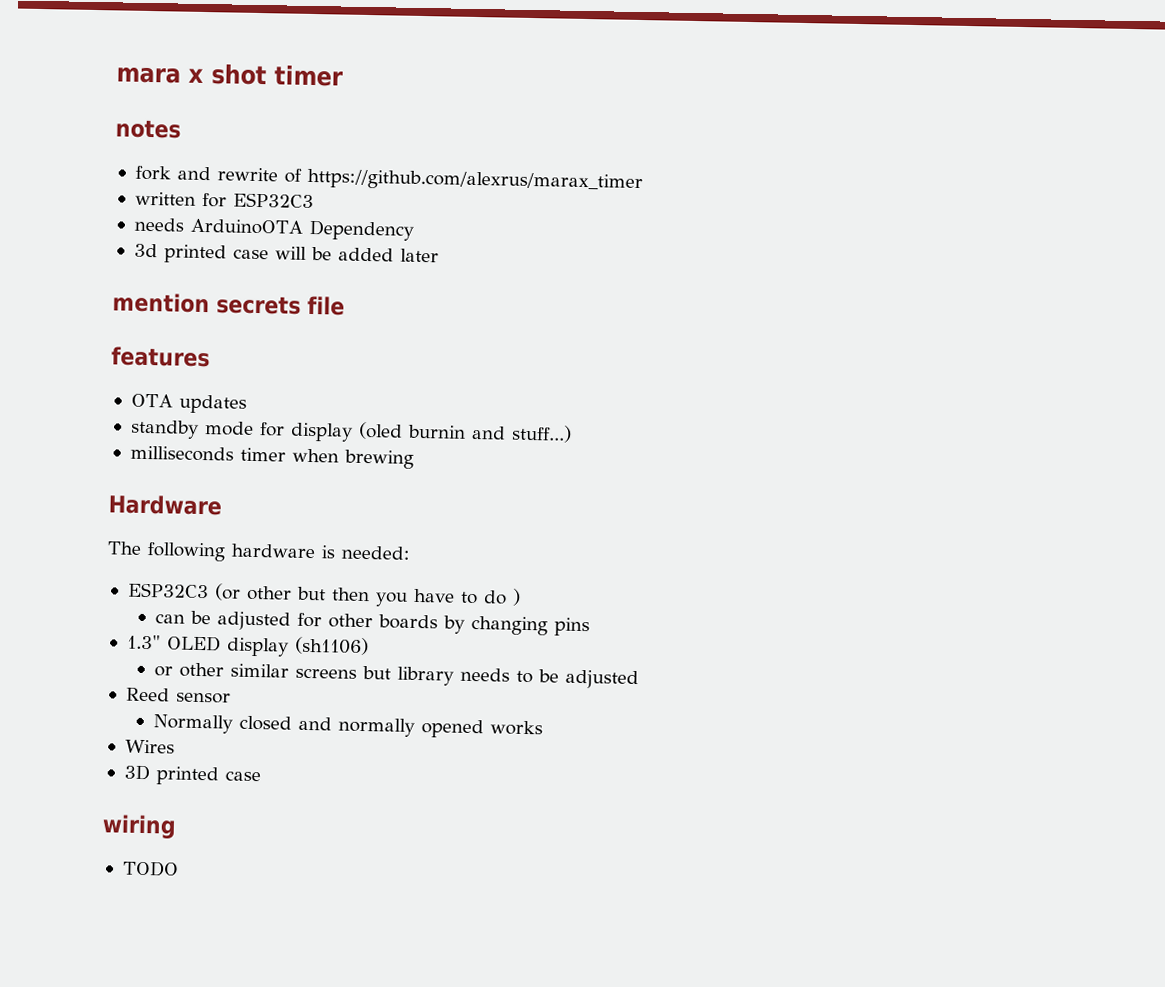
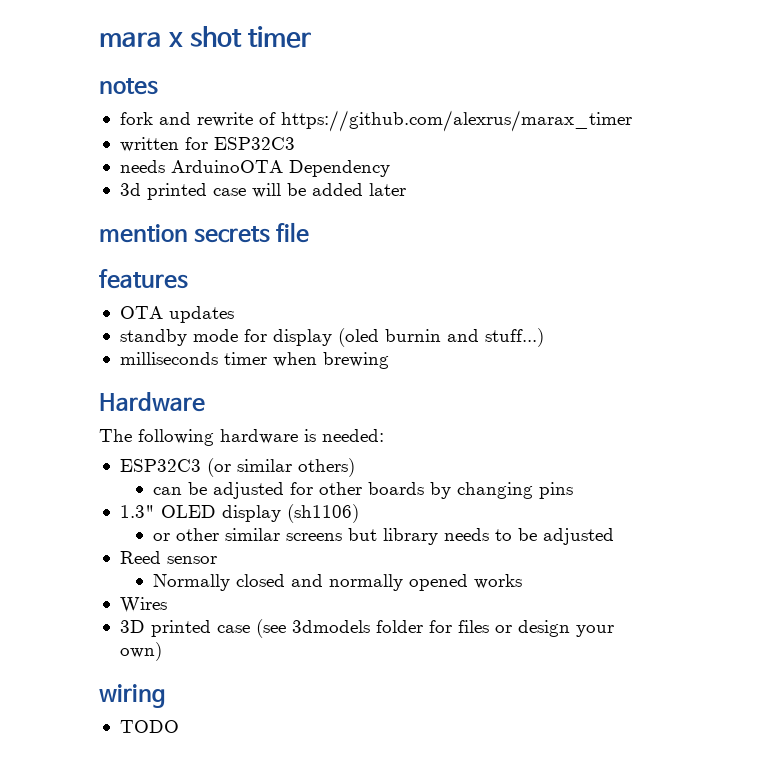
[245,585,521,607] other but then you have to do ) -> [236,458,355,477] similar others)
(261, 776) none -> [255,619,614,638] [119,642,162,661] (see 3dmodels folder for files or design your own)

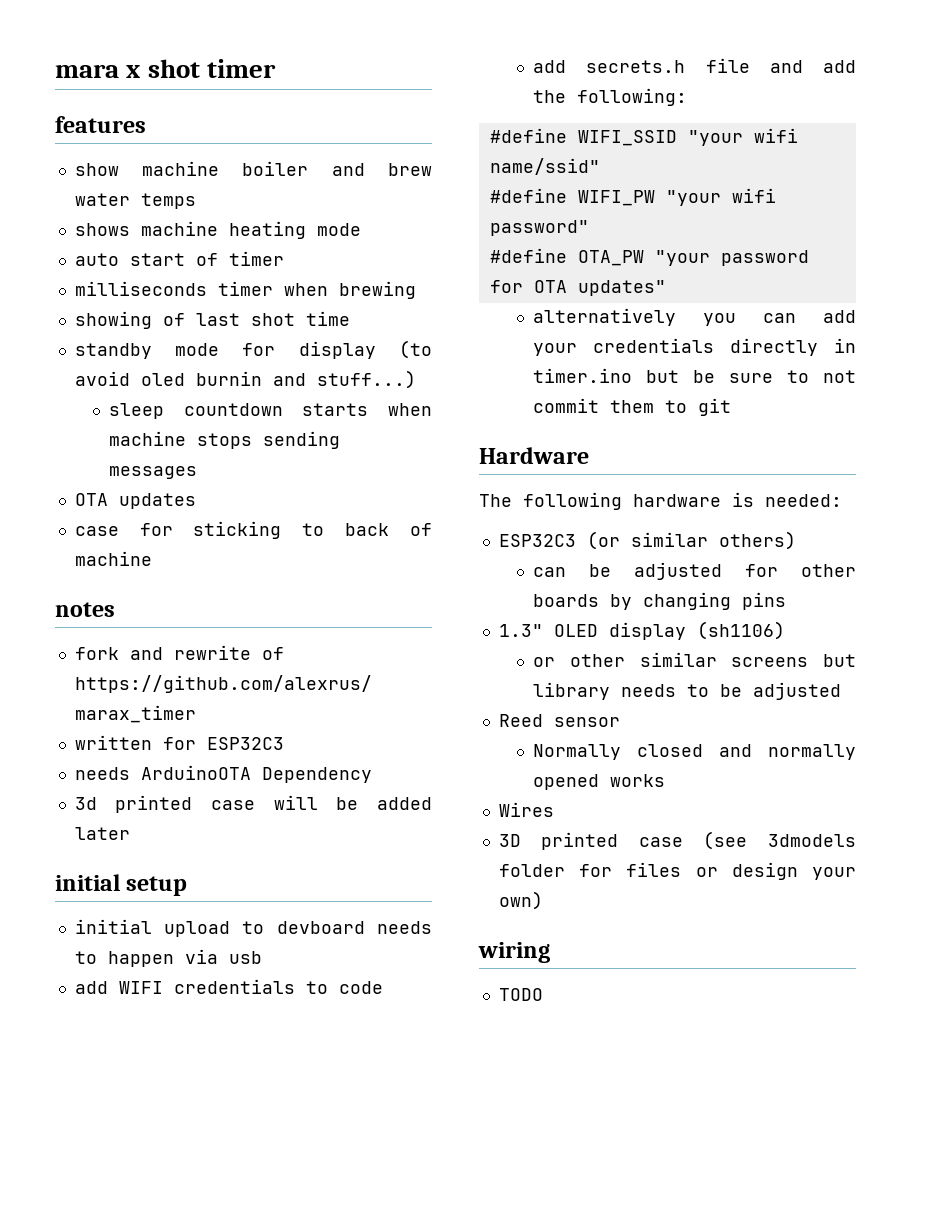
(311, 37) none -> [55,116,146,133] [74,161,432,176] [74,193,196,209] [74,221,361,239] [74,251,284,266] [74,281,416,299] [74,311,350,329] [74,340,432,359] [74,370,416,389] [109,403,432,419] [109,431,341,449] [109,466,198,479] [74,493,196,509] [74,521,432,539] [74,551,152,566] // features // show machine boiler and brew water temps // shows machine heating mode // auto start of timer // milliseconds timer when brewing // showing of last shot time // standby mode for display (to avoid oled burnin and stuff...) // sleep countdown starts when machine stops sending messages // OTA updates // case for sticking to back of machine
[99,222,310,243] [99,269,188,289] [119,306,234,323] [119,328,544,347] [119,352,389,369] mention secrets file // features // OTA updates // standby mode for display (oled burnin and stuff...) // milliseconds timer when brewing -> [55,874,188,896] [74,919,432,937] [74,949,262,967] [74,979,383,994] [533,58,856,73] [533,88,688,106] [489,128,798,146] [489,158,600,175] [489,188,776,206] [489,220,589,236] [489,248,809,266] [489,280,666,296] [533,308,856,326] [533,338,856,356] [533,368,856,383] [533,398,732,416] initial setup // initial upload to devboard needs to happen via usb // add WIFI credentials to code // add secrets.h file and add the following: // #define WIFI_SSID "your wifi name/ssid" // #define WIFI_PW "your wifi password" // #define OTA_PW "your password for OTA updates" // alternatively you can add your credentials directly in timer.ino but be sure to not commit them to git

